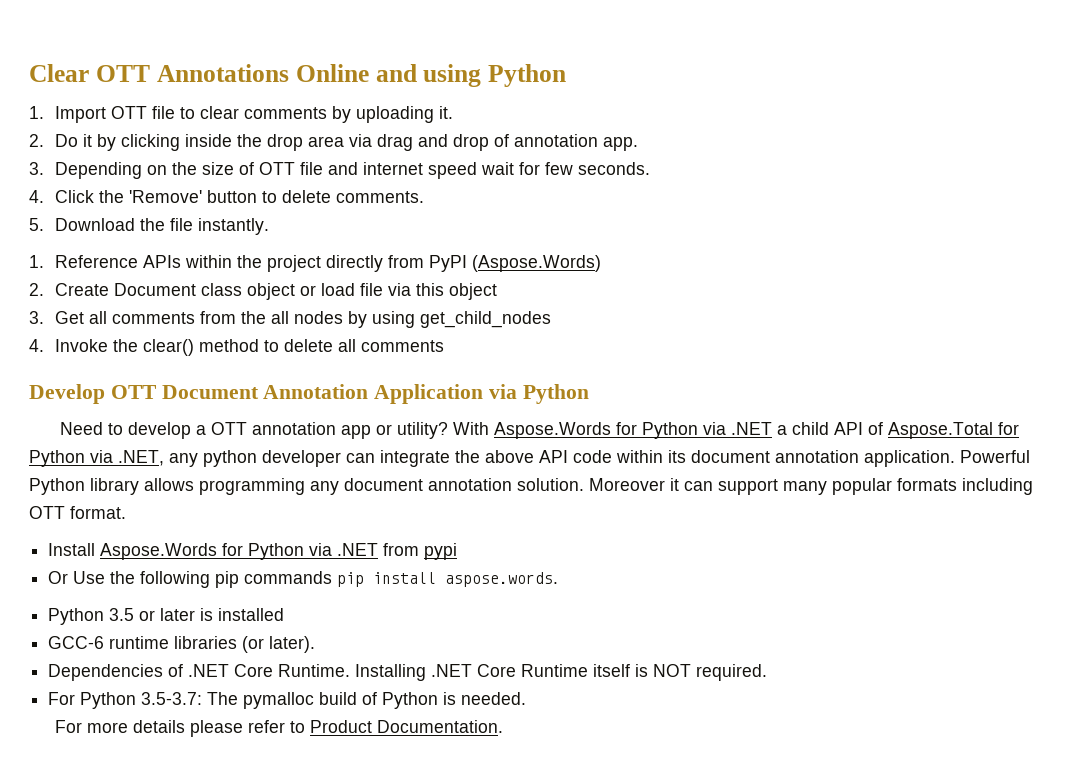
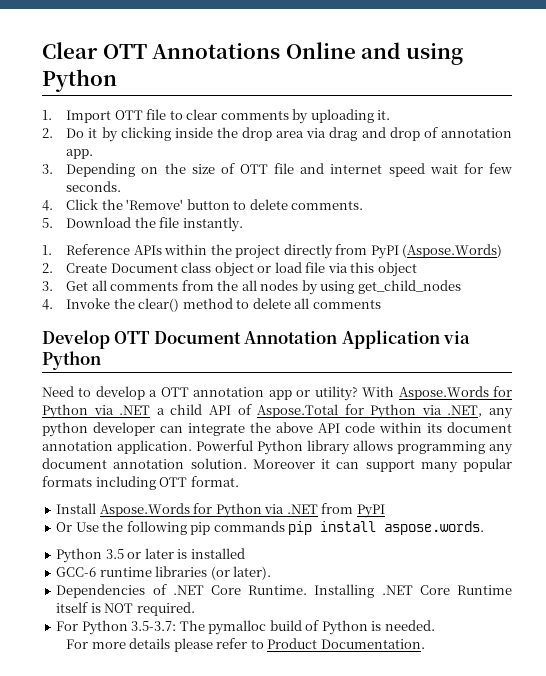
[424,543,458,560] pypi -> [356,504,385,518] PyPI

